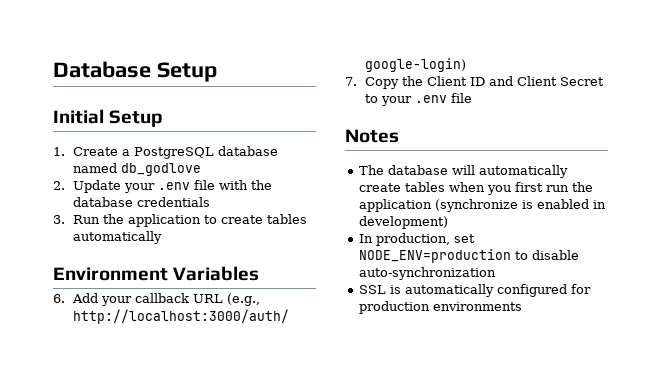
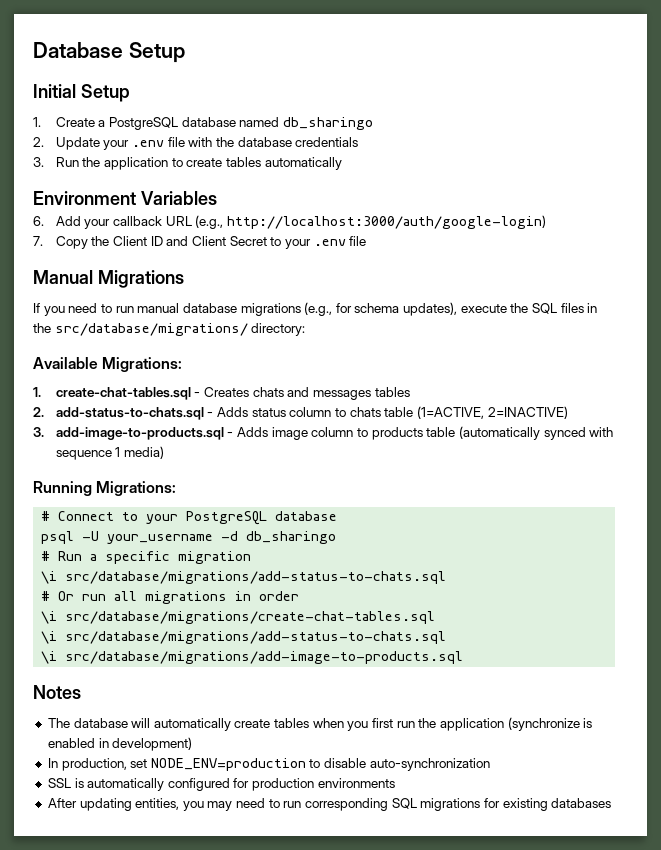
[121,163,202,176] db_godlove -> [282,117,373,130] db_sharingo
(473, 98) none -> [33,270,184,288] [33,302,598,316] [33,323,306,336] [33,357,183,372] [33,387,410,400] [33,406,568,420] [33,426,614,440] [55,446,164,460] [33,481,177,496] [41,511,338,525] [41,531,337,544] [41,551,252,564] [41,571,447,584] [41,591,300,604] [41,611,436,624] [41,631,447,644] [41,651,464,664] // Manual Migrations // If you need to run manual database migrations (e.g., for schema updates), execute the SQL files in the src/database/migrations/ directory: // Available Migrations: // 1. create-chat-tables.sql - Creates chats and messages tables // 2. add-status-to-chats.sql - Adds status column to chats table (1=ACTIVE, 2=INACTIVE) // 3. add-image-to-products.sql - Adds image column to products table (automatically synced with sequence 1 media) // Running Migrations: // # Connect to your PostgreSQL database // psql -U your_username -d db_sharingo // # Run a specific migration // \i src/database/migrations/add-status-to-chats.sql // # Or run all migrations in order // \i src/database/migrations/create-chat-tables.sql // \i src/database/migrations/add-status-to-chats.sql // \i src/database/migrations/add-image-to-products.sql
(522, 306) none -> [47,798,612,811] // After updating entities, you may need to run corresponding SQL migrations for existing databases

